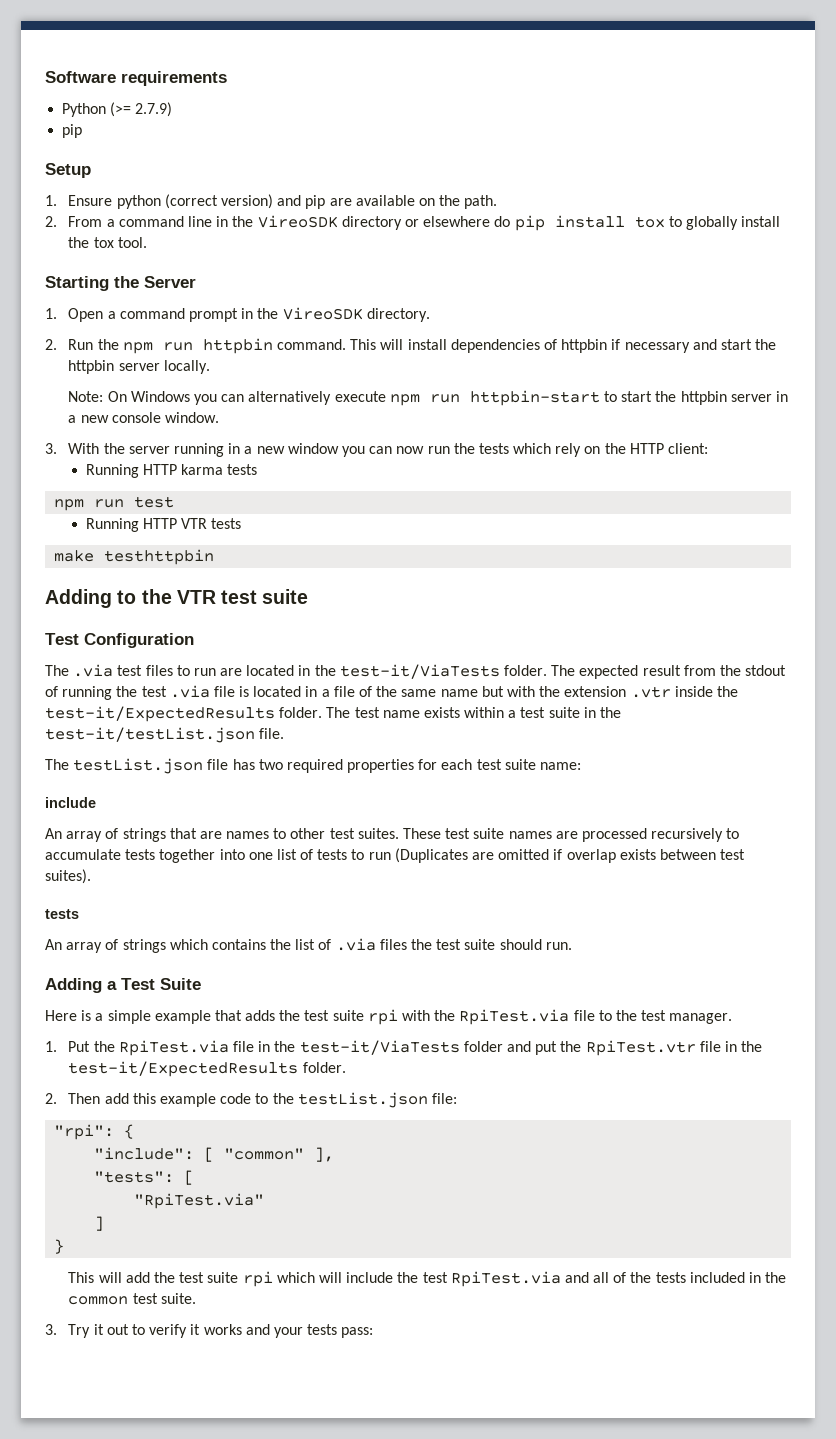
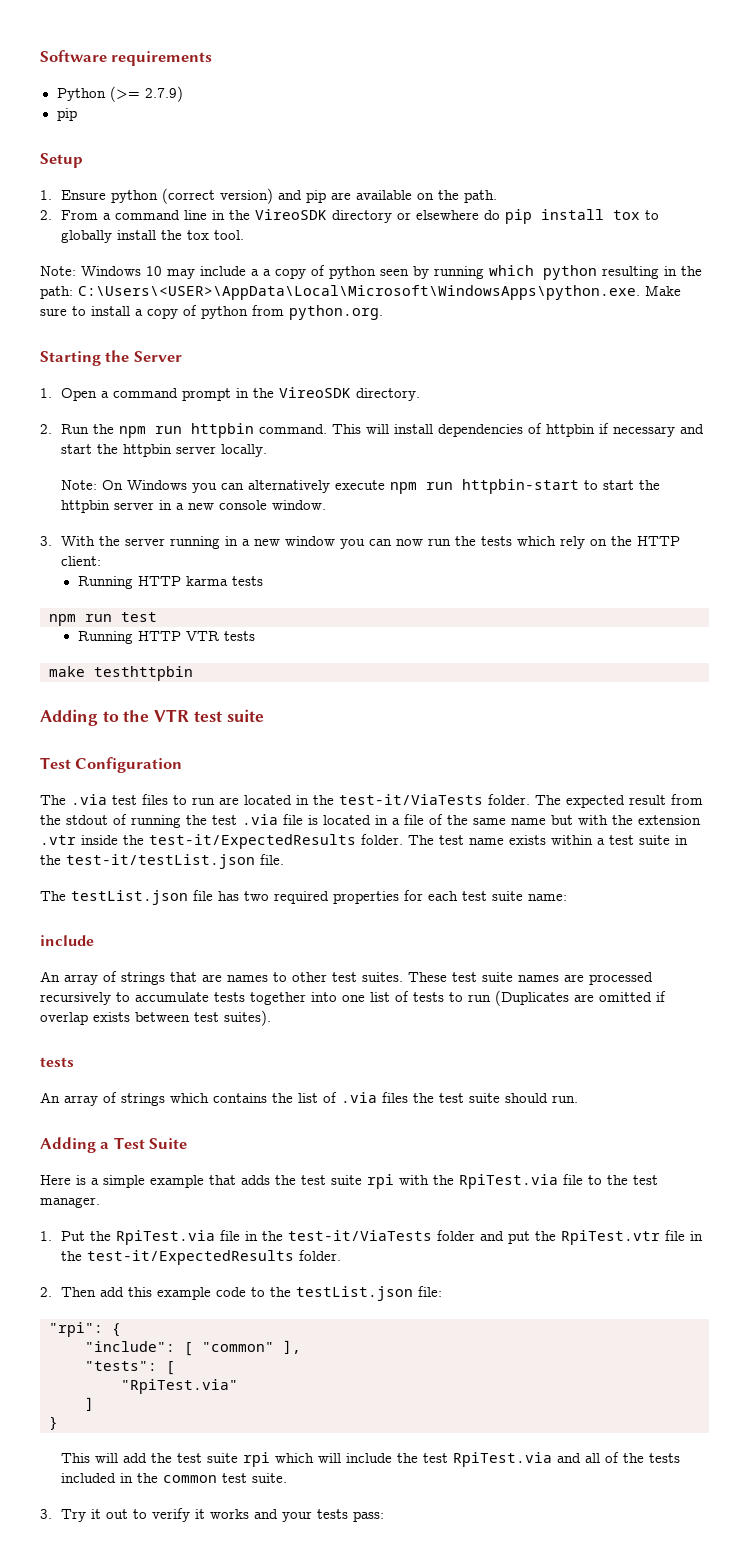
(147, 242) none -> [40,265,702,280] [40,285,681,300] [40,305,383,320] // Note: Windows 10 may include a a copy of python seen by running which python resulting in the path: C:\Users\<USER>\AppData\Local\Microsoft\WindowsApps\python.exe. Make sure to install a copy of python from python.org.

